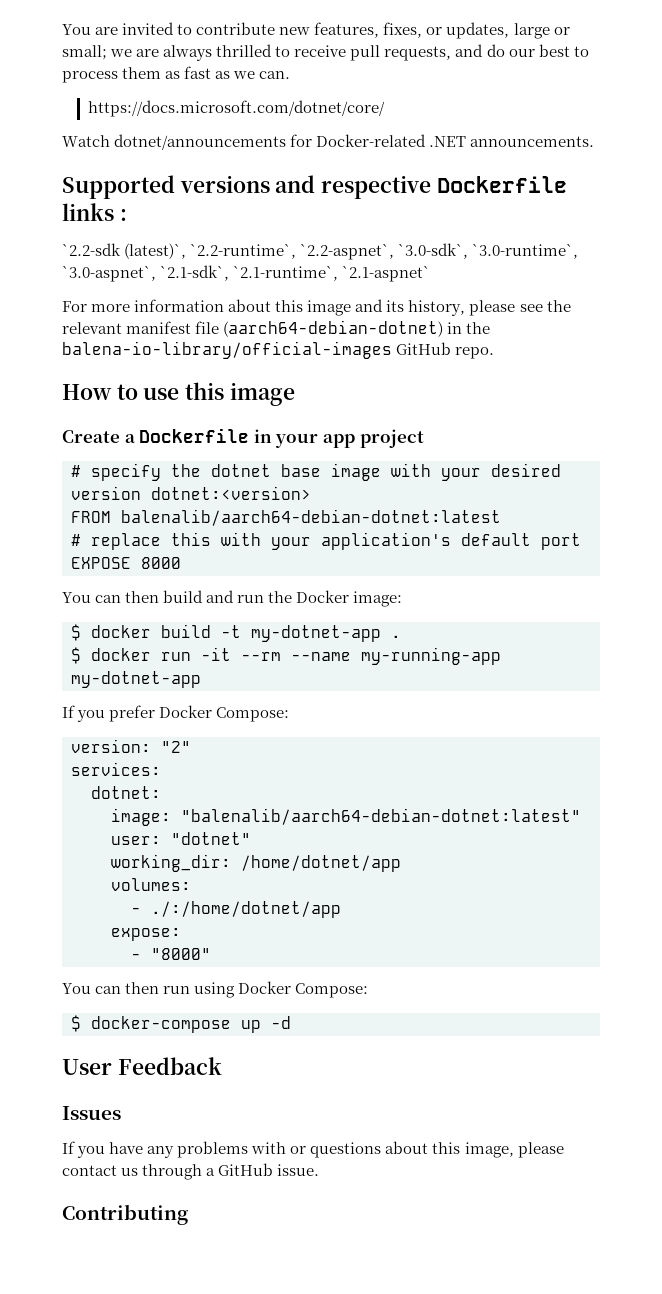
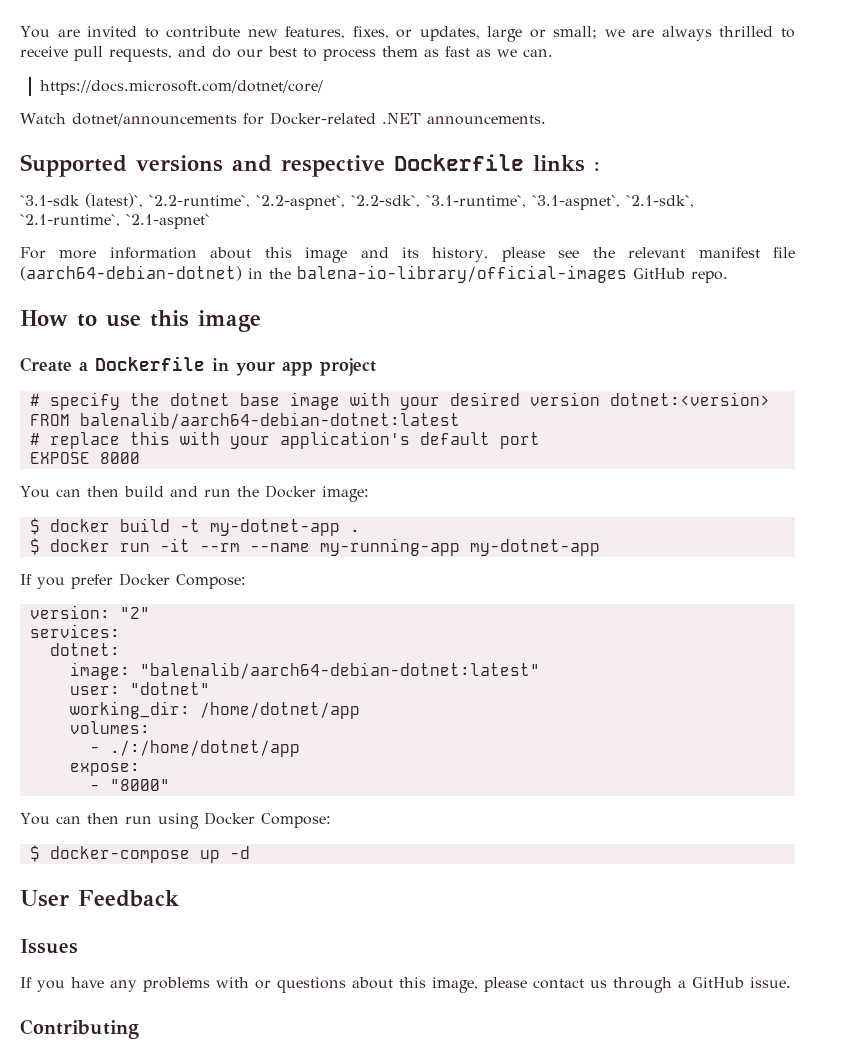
[62,243,121,256] `2.2-sdk -> [20,195,80,206] `3.1-sdk
[398,243,579,259] [62,265,156,282] `3.0-sdk`, `3.0-runtime`, `3.0-aspnet`, -> [351,195,620,210] `2.2-sdk`, `3.1-runtime`, `3.1-aspnet`,

